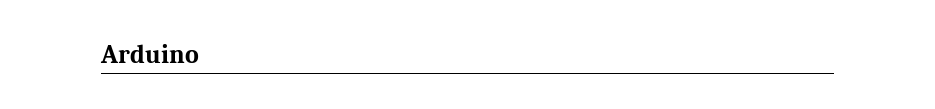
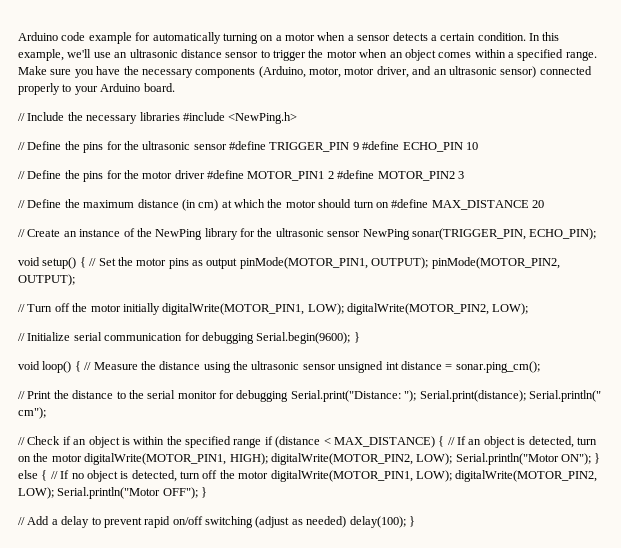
[100,44,199,63] Arduino -> [18,32,560,44] [18,49,597,61] [18,66,592,78] [18,83,175,95] [18,112,298,124] [18,141,478,153] [18,170,464,182] [18,199,544,211] [18,228,597,240] [18,257,560,269] [18,274,75,286] [18,303,529,315] [18,332,360,344] [18,361,540,373] [18,390,601,402] [18,407,46,419] [18,436,597,448] [18,453,601,465] [18,470,598,482] [18,487,208,499] [18,516,415,528] Arduino code example for automatically turning on a motor when a sensor detects a certain condition. In this example, we'll use an ultrasonic distance sensor to trigger the motor when an object comes within a specified range. Make sure you have the necessary components (Arduino, motor, motor driver, and an ultrasonic sensor) connected properly to your Arduino board. // // Include the necessary libraries #include <NewPing.h> // // Define the pins for the ultrasonic sensor #define TRIGGER_PIN 9 #define ECHO_PIN 10 // // Define the pins for the motor driver #define MOTOR_PIN1 2 #define MOTOR_PIN2 3 // // Define the maximum distance (in cm) at which the motor should turn on #define MAX_DISTANCE 20 // // Create an instance of the NewPing library for the ultrasonic sensor NewPing sonar(TRIGGER_PIN, ECHO_PIN); // void setup() { // Set the motor pins as output pinMode(MOTOR_PIN1, OUTPUT); pinMode(MOTOR_PIN2, OUTPUT); // // Turn off the motor initially digitalWrite(MOTOR_PIN1, LOW); digitalWrite(MOTOR_PIN2, LOW); // // Initialize serial communication for debugging Serial.begin(9600); } // void loop() { // Measure the distance using the ultrasonic sensor unsigned int distance = sonar.ping_cm(); // // Print the distance to the serial monitor for debugging Serial.print("Distance: "); Serial.print(distance); Serial.println(" cm"); // // Check if an object is within the specified range if (distance < MAX_DISTANCE) { // If an object is detected, turn on the motor digitalWrite(MOTOR_PIN1, HIGH); digitalWrite(MOTOR_PIN2, LOW); Serial.println("Motor ON"); } else { // If no object is detected, turn off the motor digitalWrite(MOTOR_PIN1, LOW); digitalWrite(MOTOR_PIN2, LOW); Serial.println("Motor OFF"); } // // Add a delay to prevent rapid on/off switching (adjust as needed) delay(100); }

